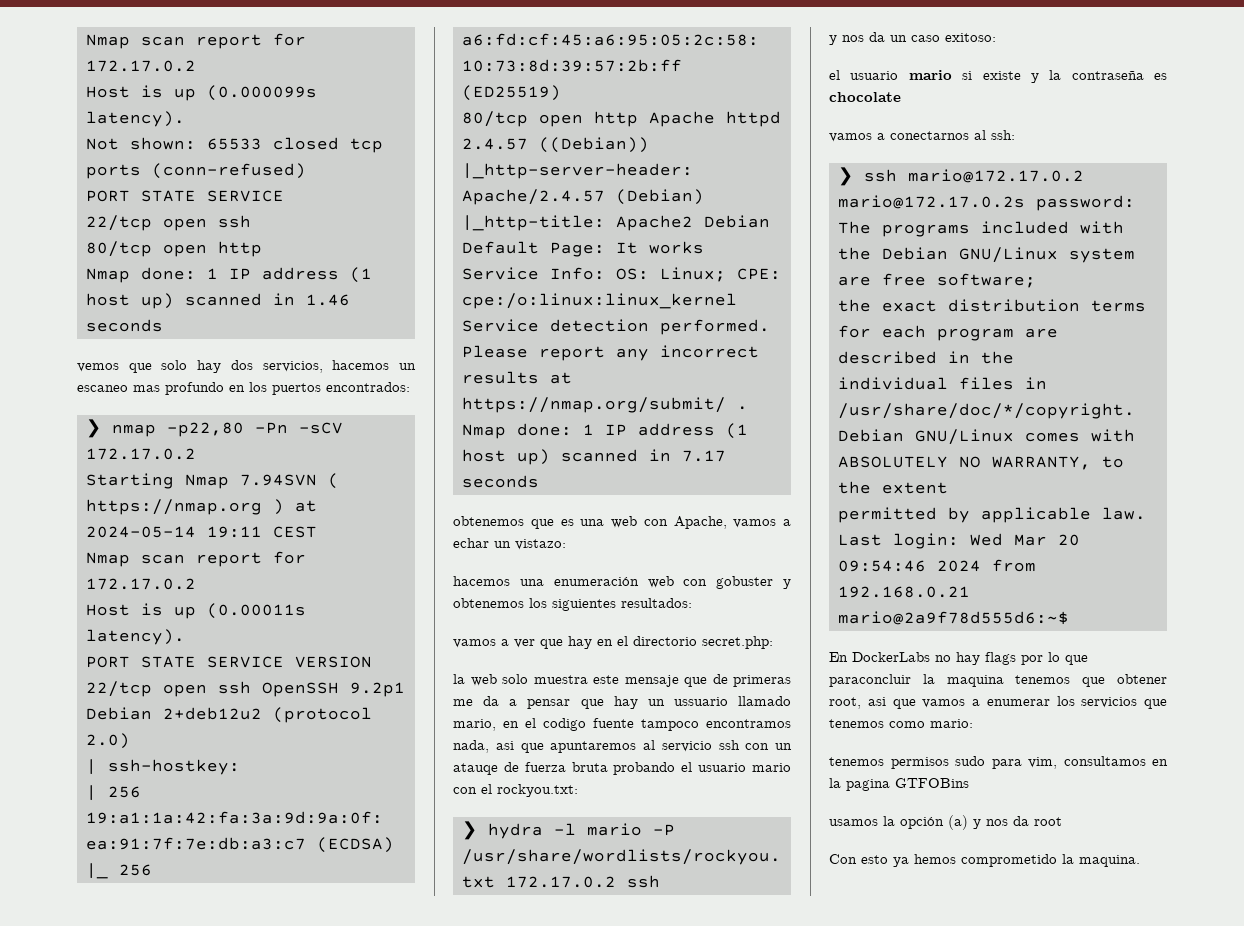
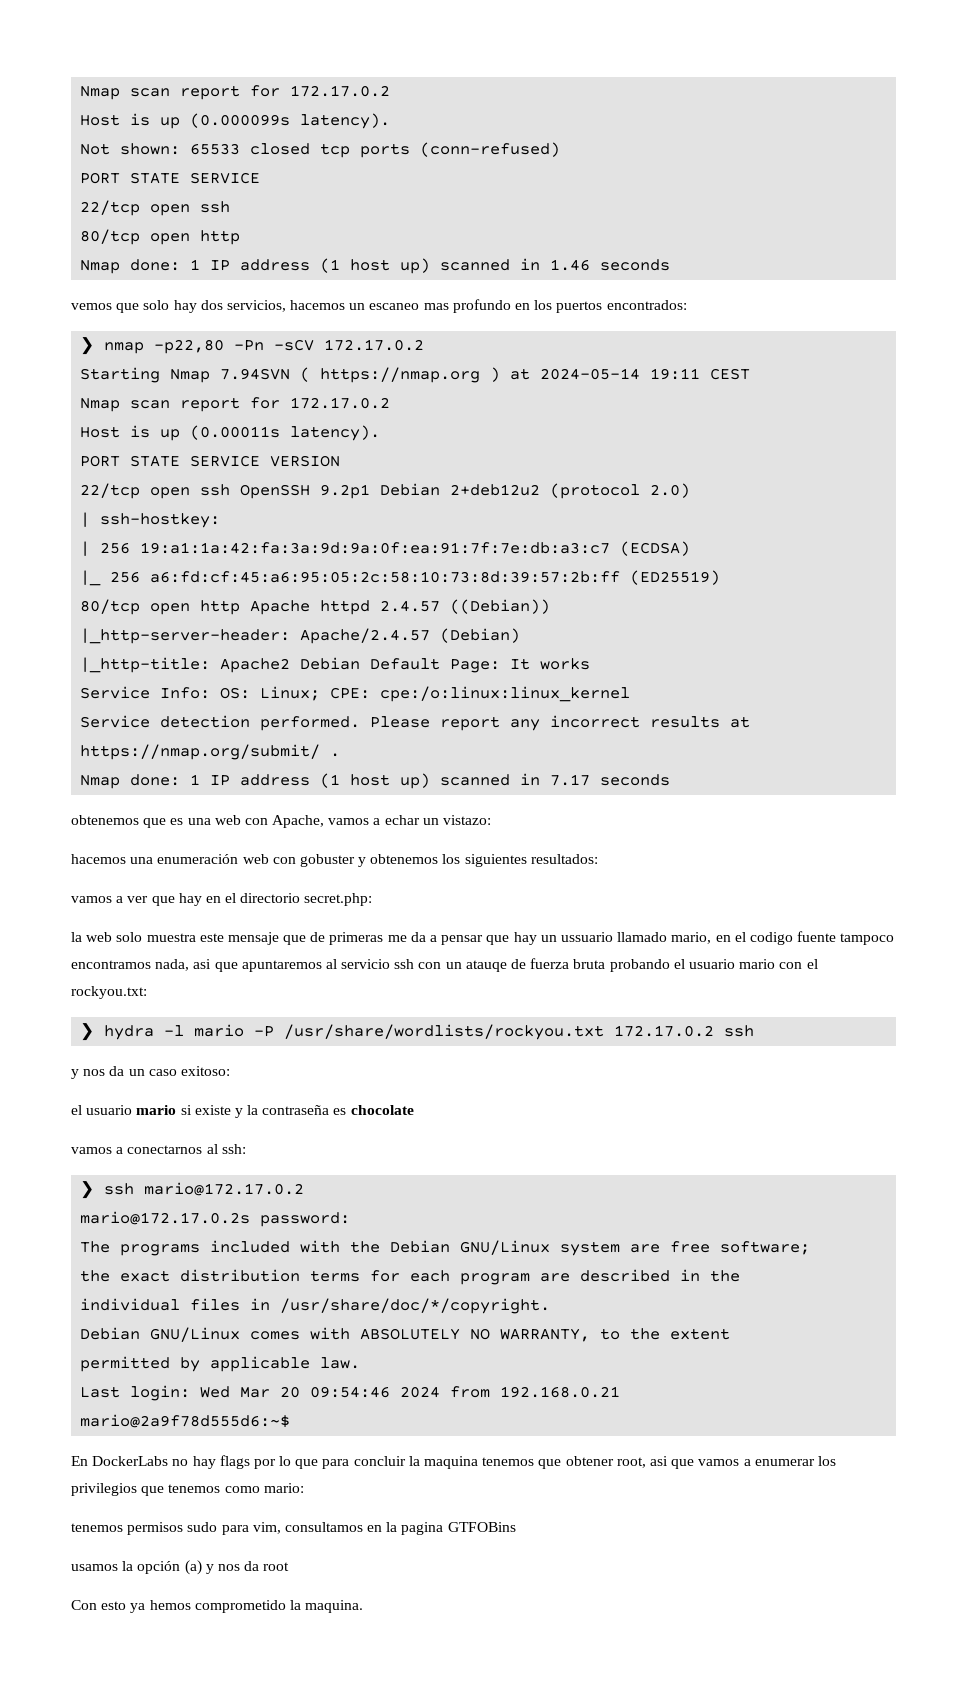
[829,674,911,687] paraconcluir -> [322,1456,406,1469] para concluir
[1081,697,1138,708] servicios -> [71,1483,137,1496] privilegios

